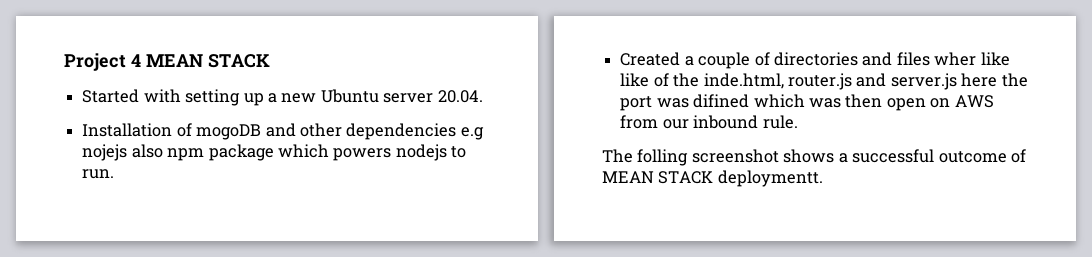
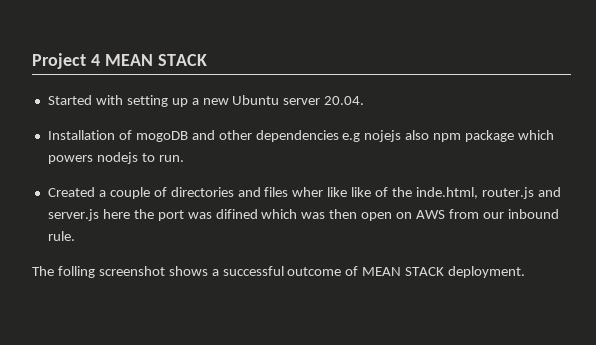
[717,170,823,187] deploymentt. -> [448,266,526,278] deployment.

